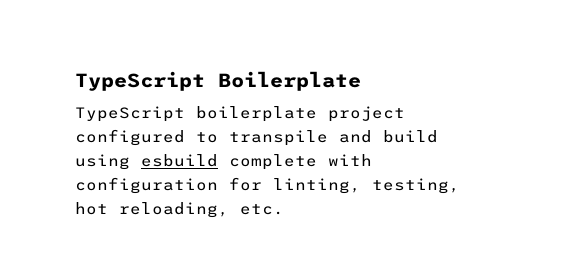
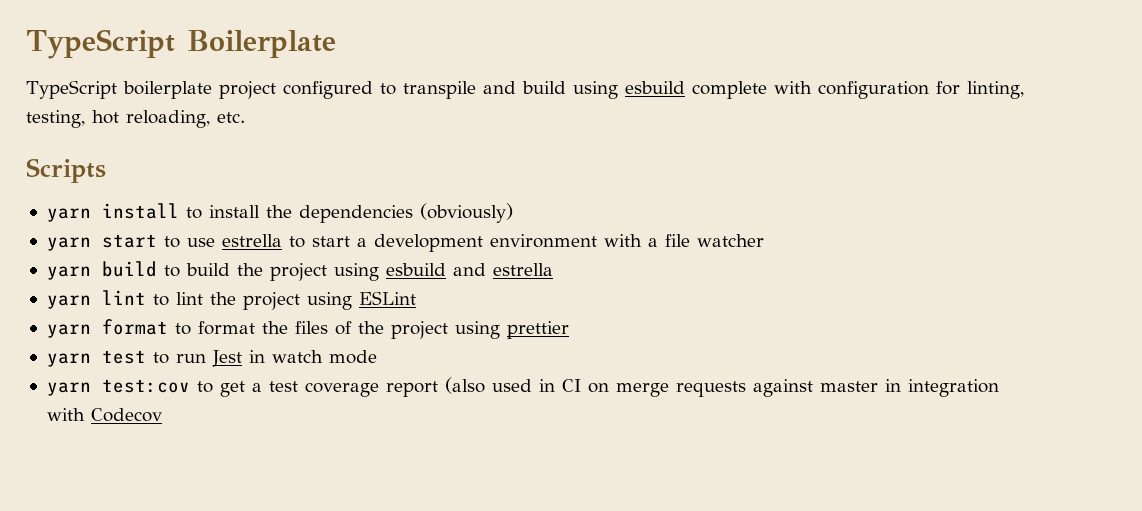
(284, 209) none -> [26,158,106,183] [46,203,513,223] [46,234,764,252] [46,261,553,281] [46,290,416,310] [46,319,569,339] [46,350,377,367] [46,377,999,397] [46,408,162,422] // Scripts // yarn install to install the dependencies (obviously) // yarn start to use estrella to start a development environment with a file watcher // yarn build to build the project using esbuild and estrella // yarn lint to lint the project using ESLint // yarn format to format the files of the project using prettier // yarn test to run Jest in watch mode // yarn test:cov to get a test coverage report (also used in CI on merge requests against master in integration with Codecov

